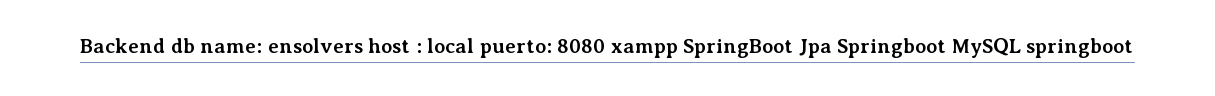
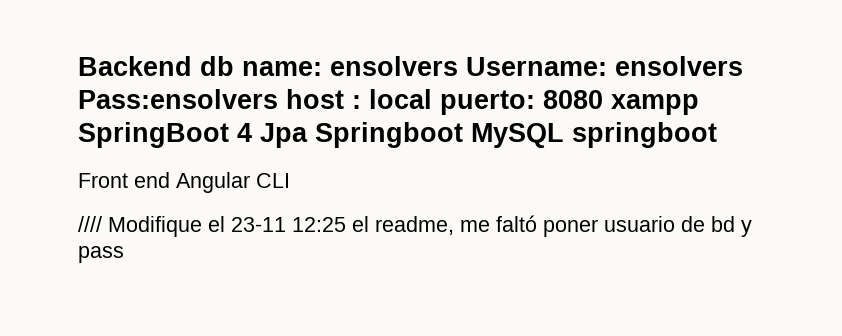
(363, 45) none -> [466,56,743,76] [78,89,278,109] Username: ensolvers Pass:ensolvers
(794, 48) none -> [237,123,252,142] 4
(1134, 48) none -> [78,172,290,193] [78,215,752,237] [78,246,124,263] // Front end Angular CLI // //// Modifique el 23-11 12:25 el readme, me faltó poner usuario de bd y pass

